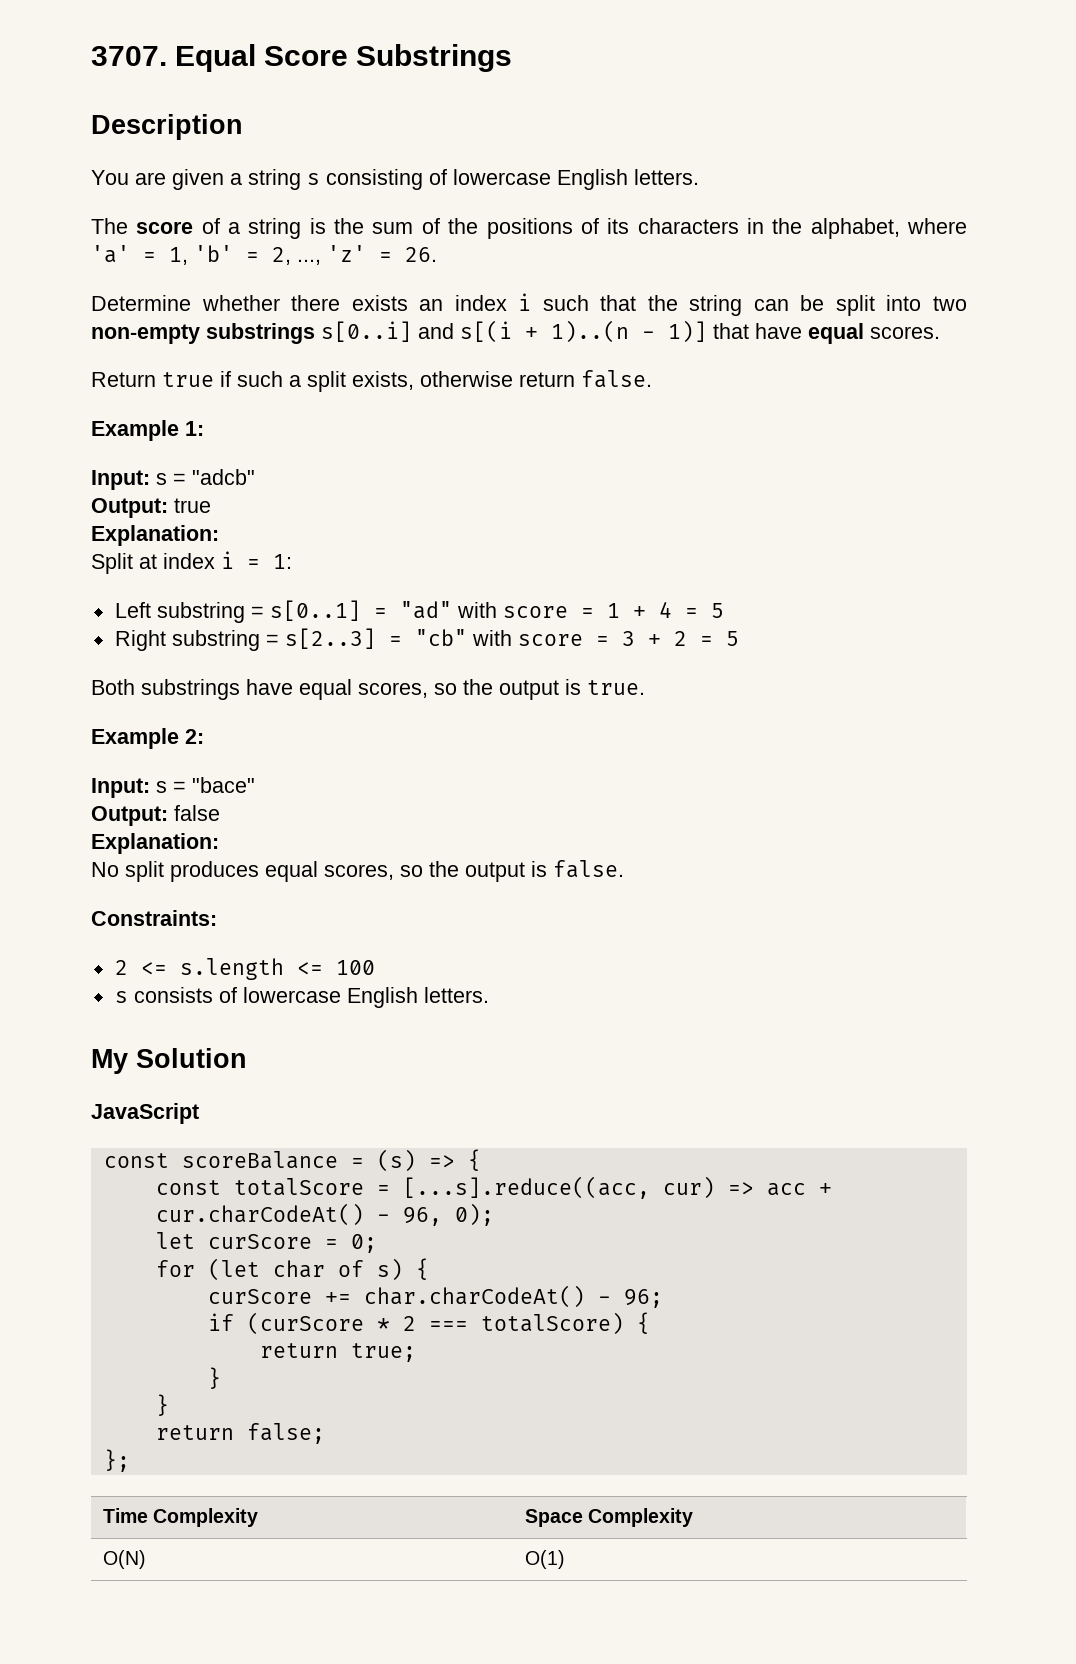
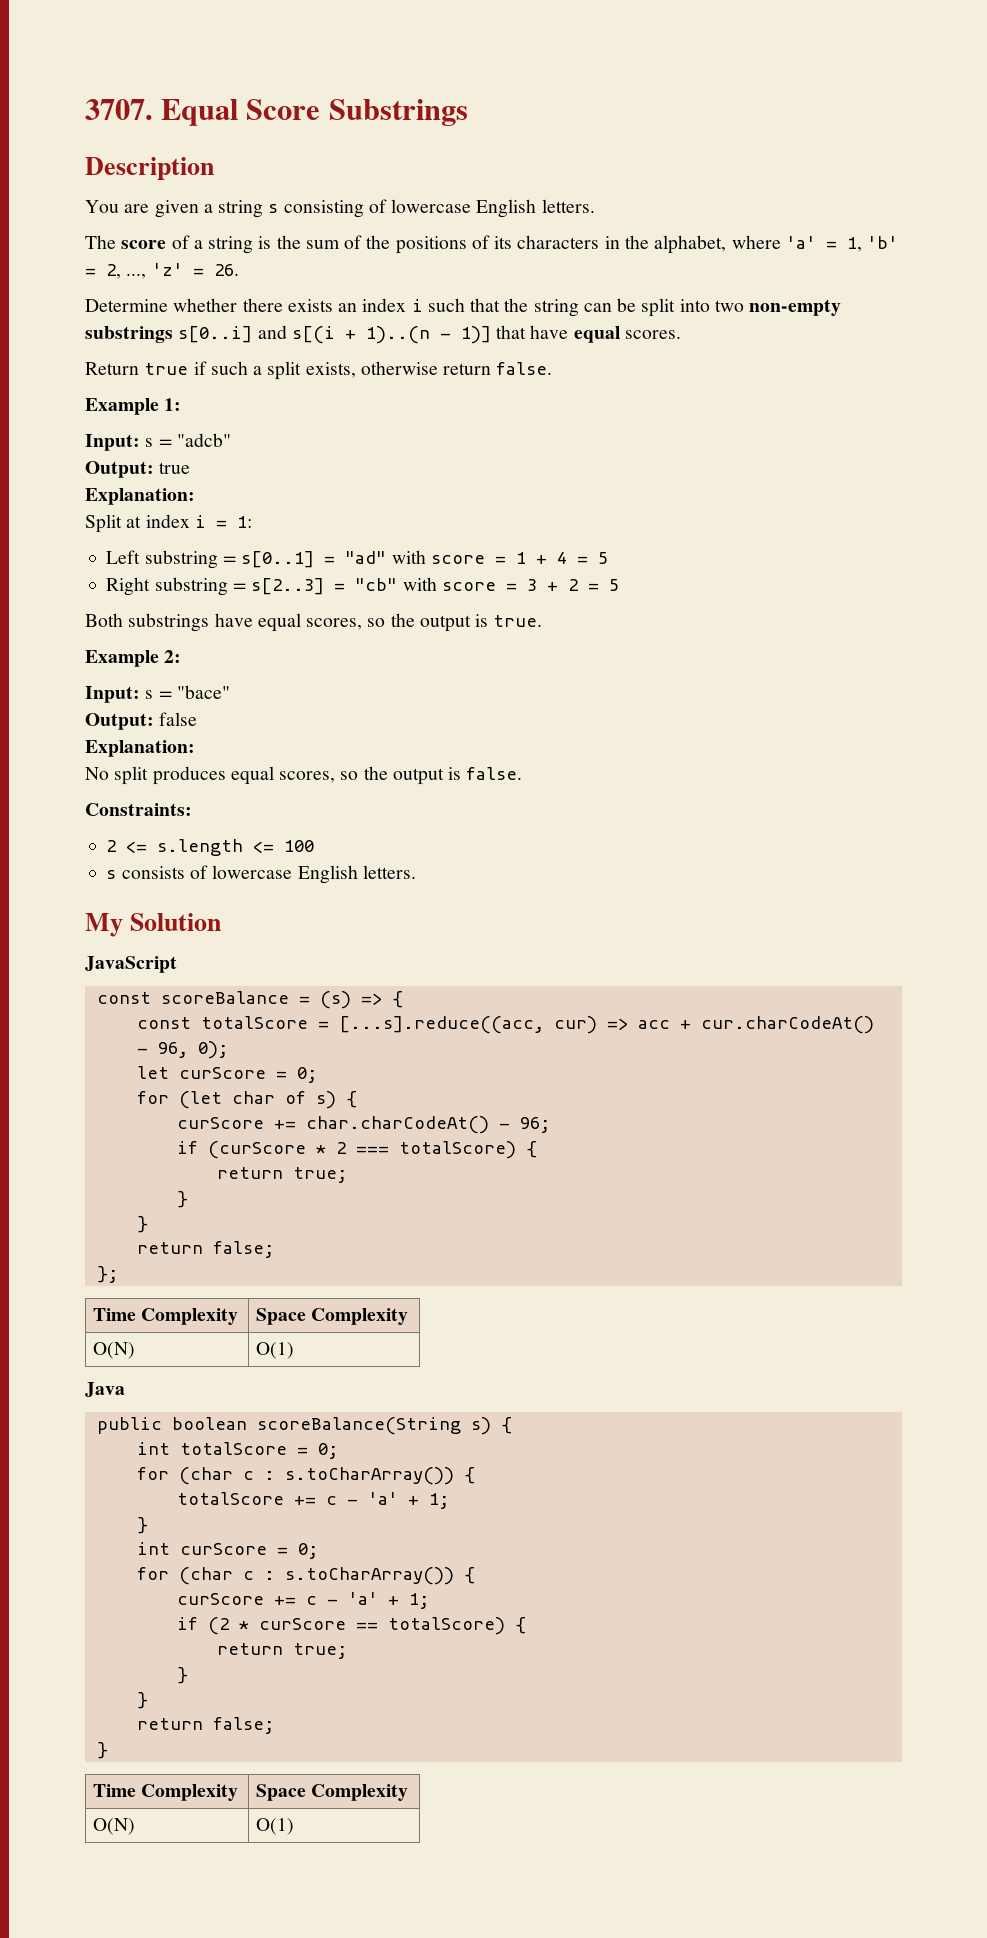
(566, 1559) none -> [85,1382,125,1397] [96,1417,512,1435] [136,1442,338,1459] [136,1467,475,1485] [176,1492,449,1509] [136,1517,148,1534] [136,1542,318,1559] [136,1567,475,1585] [176,1592,429,1609] [176,1617,526,1635] [216,1643,347,1659] [176,1667,188,1684] [136,1692,148,1709] [136,1717,274,1734] [96,1742,108,1759] [92,1784,239,1801] [255,1784,409,1801] [92,1818,135,1835] [255,1818,294,1835] // Java // public boolean scoreBalance(String s) { // int totalScore = 0; // for (char c : s.toCharArray()) { // totalScore += c - 'a' + 1; // } // int curScore = 0; // for (char c : s.toCharArray()) { // curScore += c - 'a' + 1; // if (2 * curScore == totalScore) { // return true; // } // } // return false; // } // Time Complexity | Space Complexity // O(N) | O(1)

